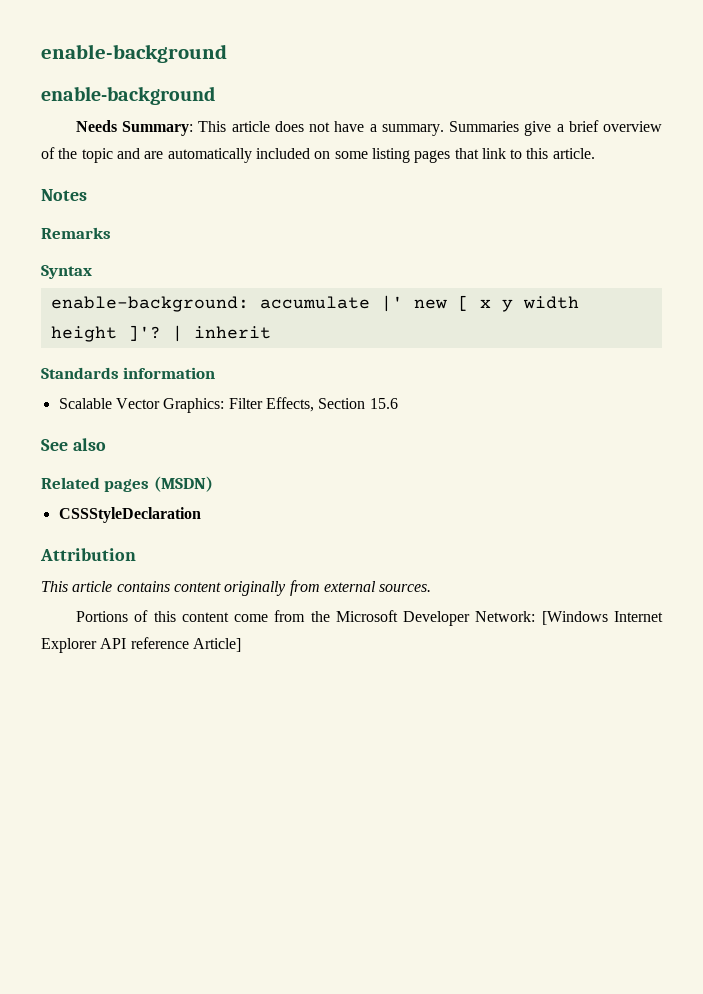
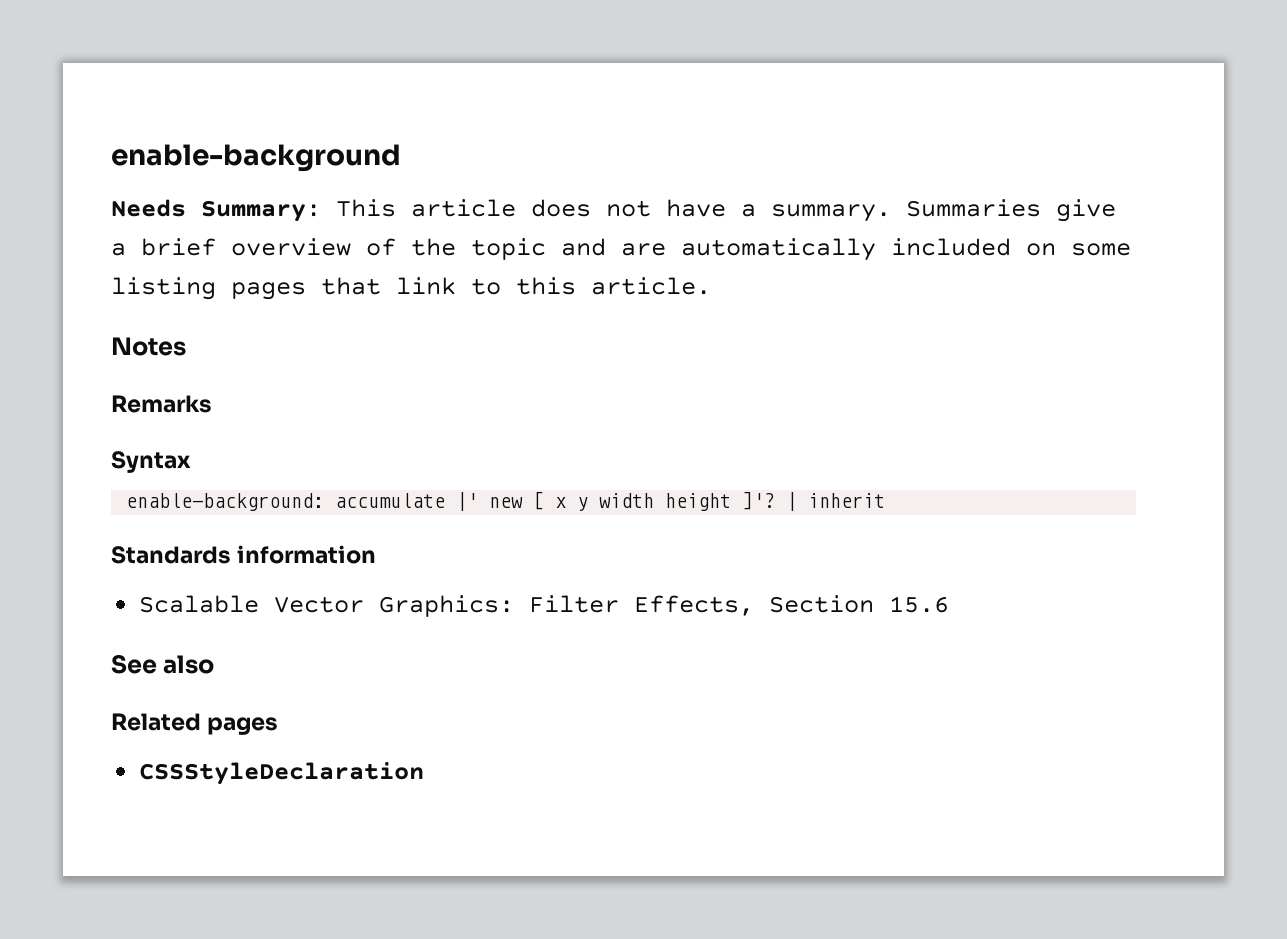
[41,44,227,63] [41,86,215,105] enable-background // enable-background -> [111,144,401,172] enable-background
[153,476,213,492] (MSDN) -> (279, 726) none
[40,548,136,561] [41,580,432,596] [75,610,663,626] [41,637,241,653] // Attribution // This article contains content originally from external sources. // Portions of this content come from the Microsoft Developer Network: [Windows Internet Explorer API reference Article] -> (425, 773) none

